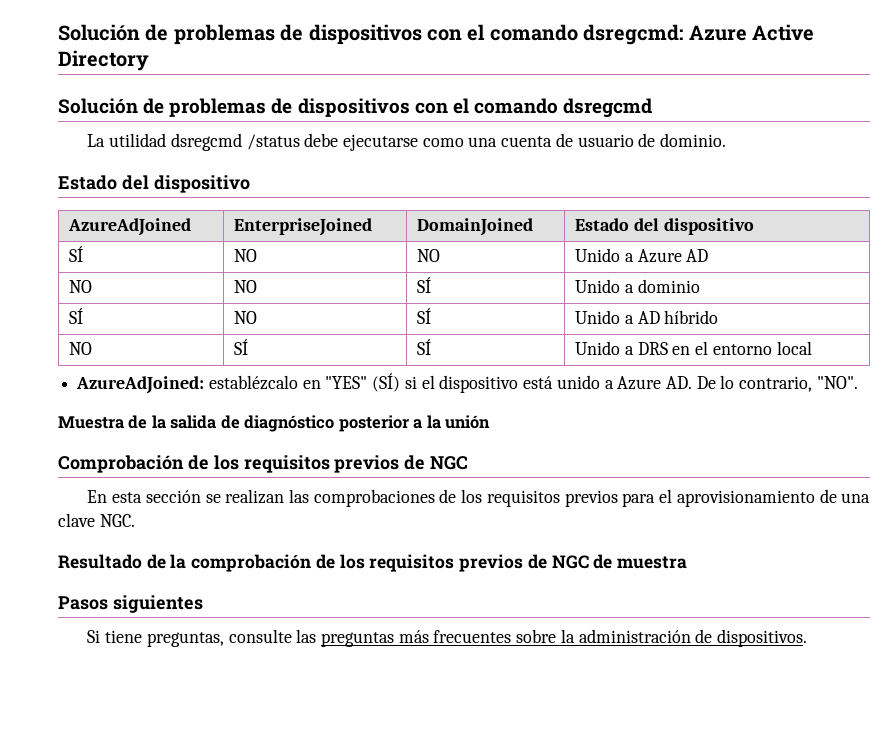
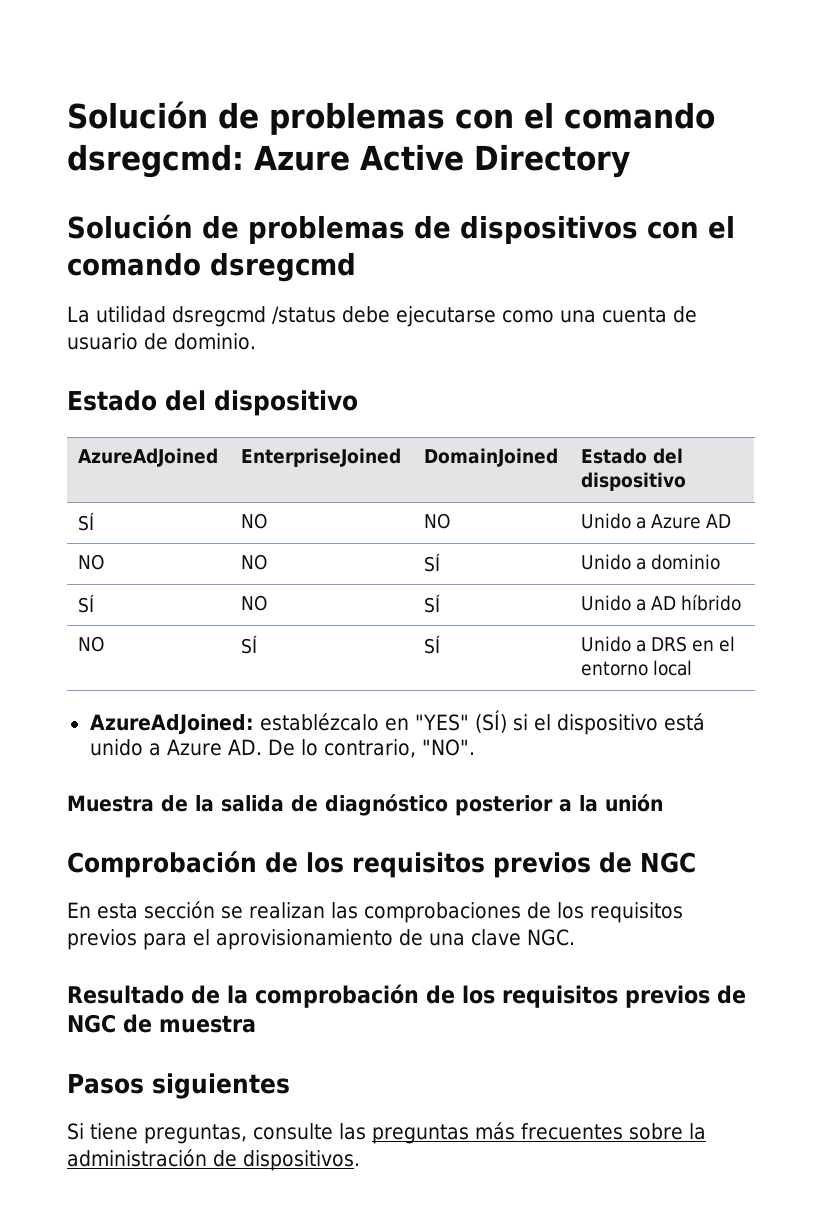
[58,24,422,45] Solución de problemas de dispositivos -> [67,101,445,135] Solución de problemas

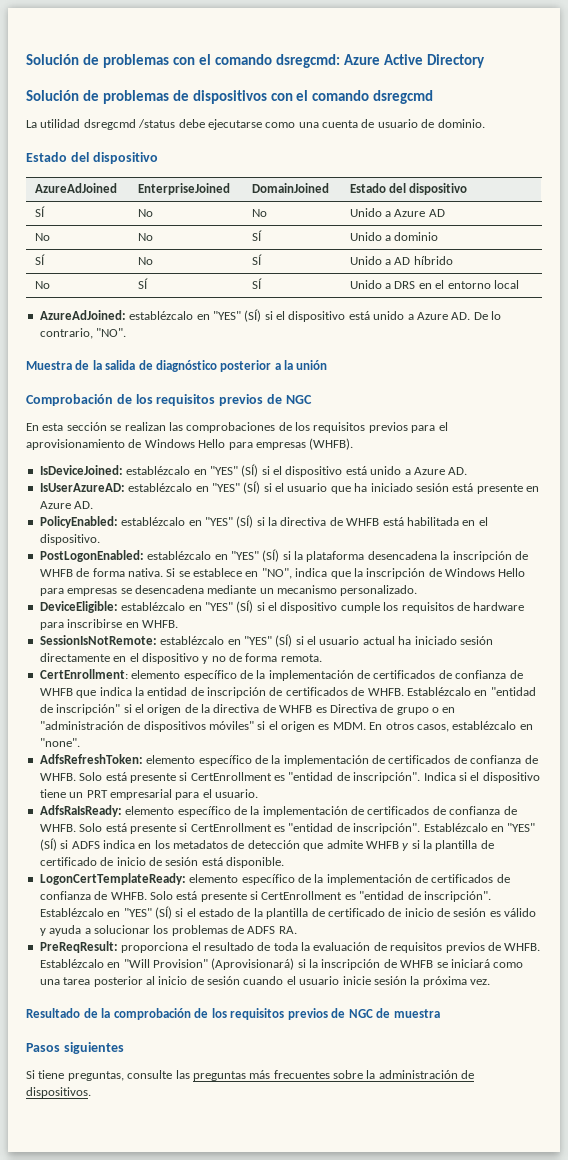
[241,513,268,529] [424,513,451,529] NO | NO -> [137,209,153,217] [251,209,267,217] No | No
[78,554,105,570] [241,554,268,570] NO | NO -> [34,233,50,241] [137,233,153,241] No | No
[241,595,268,611] NO -> [137,257,153,265] No
[78,636,105,652] NO -> [34,281,50,289] No
[429,929,575,946] una clave NGC. -> [144,438,354,450] [39,464,468,477] [39,481,539,494] [39,501,94,509] [39,515,488,528] [39,534,100,545] [39,549,528,562] [39,568,526,579] [39,585,418,596] [39,600,525,613] [39,619,178,630] [39,634,493,647] [39,653,322,664] [39,669,523,681] [39,687,536,698] [39,704,456,715] [39,721,533,732] [39,738,80,747] [39,754,538,766] [39,772,540,783] [39,789,258,800] [39,805,517,817] [39,823,536,834] [39,838,494,851] [39,857,284,868] [39,873,510,885] [39,891,491,902] [39,906,537,919] [39,925,297,936] [39,941,541,953] [39,958,524,970] [39,976,490,987] Windows Hello para empresas (WHFB). // IsDeviceJoined: establézcalo en "YES" (SÍ) si el dispositivo está unido a Azure AD. // IsUserAzureAD: establézcalo en "YES" (SÍ) si el usuario que ha iniciado sesión está presente en Azure AD. // PolicyEnabled: establézcalo en "YES" (SÍ) si la directiva de WHFB está habilitada en el dispositivo. // PostLogonEnabled: establézcalo en "YES" (SÍ) si la plataforma desencadena la inscripción de WHFB de forma nativa. Si se establece en "NO", indica que la inscripción de Windows Hello para empresas se desencadena mediante un mecanismo personalizado. // DeviceEligible: establézcalo en "YES" (SÍ) si el dispositivo cumple los requisitos de hardware para inscribirse en WHFB. // SessionIsNotRemote: establézcalo en "YES" (SÍ) si el usuario actual ha iniciado sesión directamente en el dispositivo y no de forma remota. // CertEnrollment: elemento específico de la implementación de certificados de confianza de WHFB que indica la entidad de inscripción de certificados de WHFB. Establézcalo en "entidad de inscripción" si el origen de la directiva de WHFB es Directiva de grupo o en "administración de dispositivos móviles" si el origen es MDM. En otros casos, establézcalo en "none". // AdfsRefreshToken: elemento específico de la implementación de certificados de confianza de WHFB. Solo está presente si CertEnrollment es "entidad de inscripción". Indica si el dispositivo tiene un PRT empresarial para el usuario. // AdfsRaIsReady: elemento específico de la implementación de certificados de confianza de WHFB. Solo está presente si CertEnrollment es "entidad de inscripción". Establézcalo en "YES" (SÍ) si ADFS indica en los metadatos de detección que admite WHFB y si la plantilla de certificado de inicio de sesión está disponible. // LogonCertTemplateReady: elemento específico de la implementación de certificados de confianza de WHFB. Solo está presente si CertEnrollment es "entidad de inscripción". Establézcalo en "YES" (SÍ) si el estado de la plantilla de certificado de inicio de sesión es válido y ayuda a solucionar los problemas de ADFS RA. // PreReqResult: proporciona el resultado de toda la evaluación de requisitos previos de WHFB. Establézcalo en "Will Provision" (Aprovisionará) si la inscripción de WHFB se iniciará como una tarea posterior al inicio de sesión cuando el usuario inicie sesión la próxima vez.

